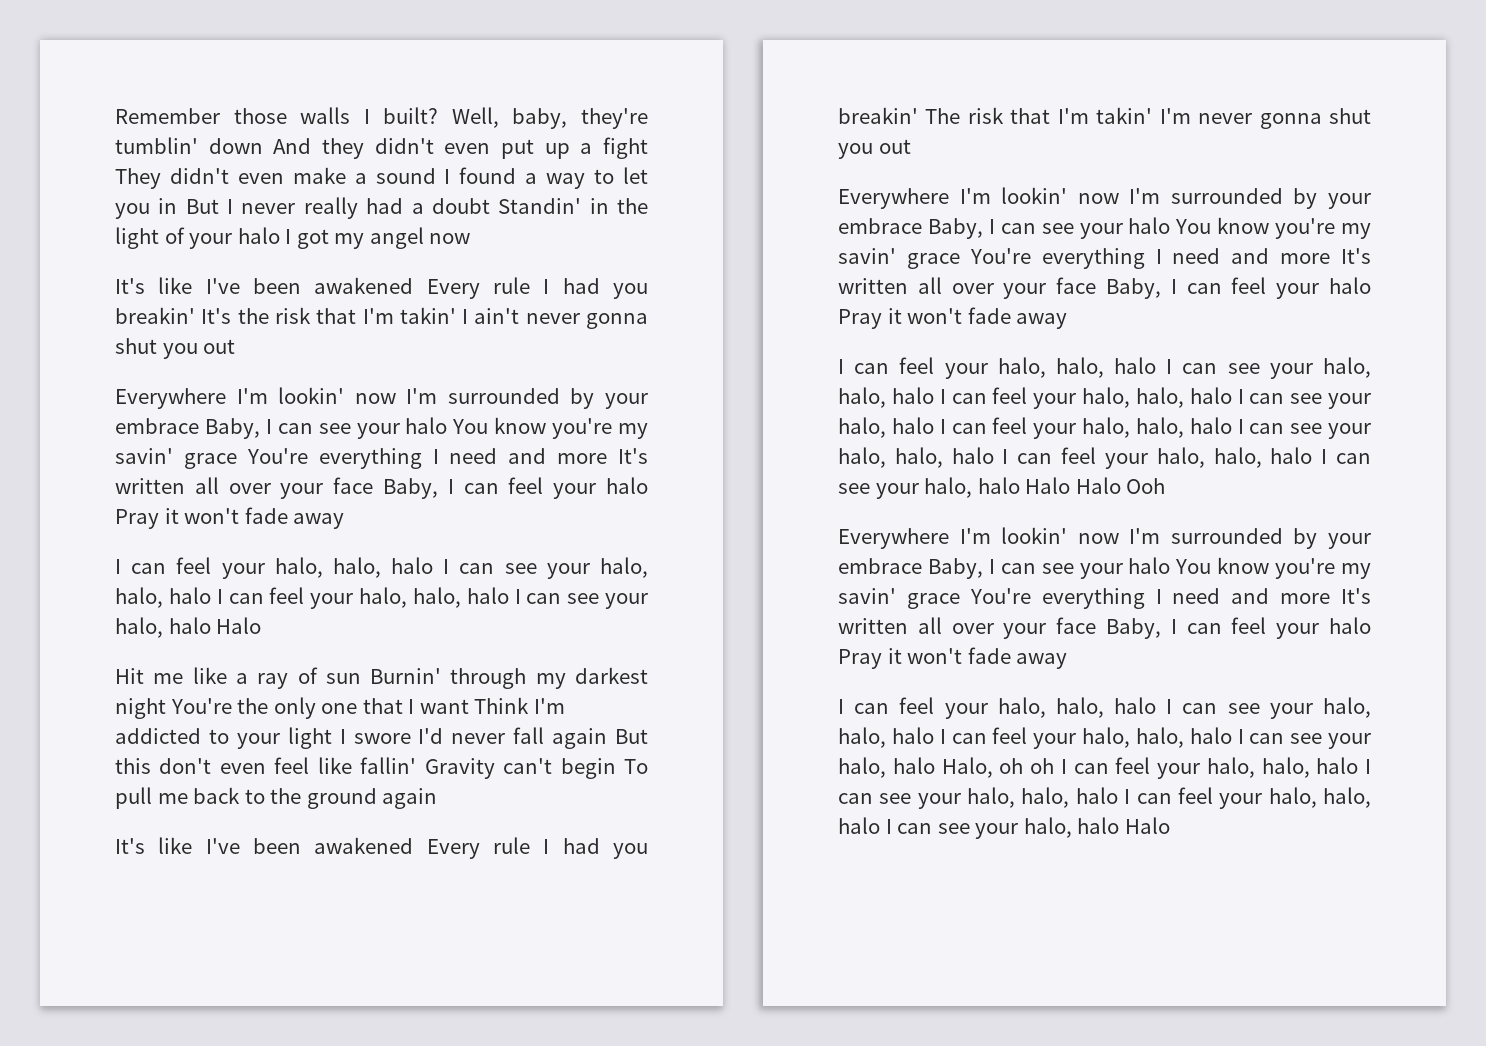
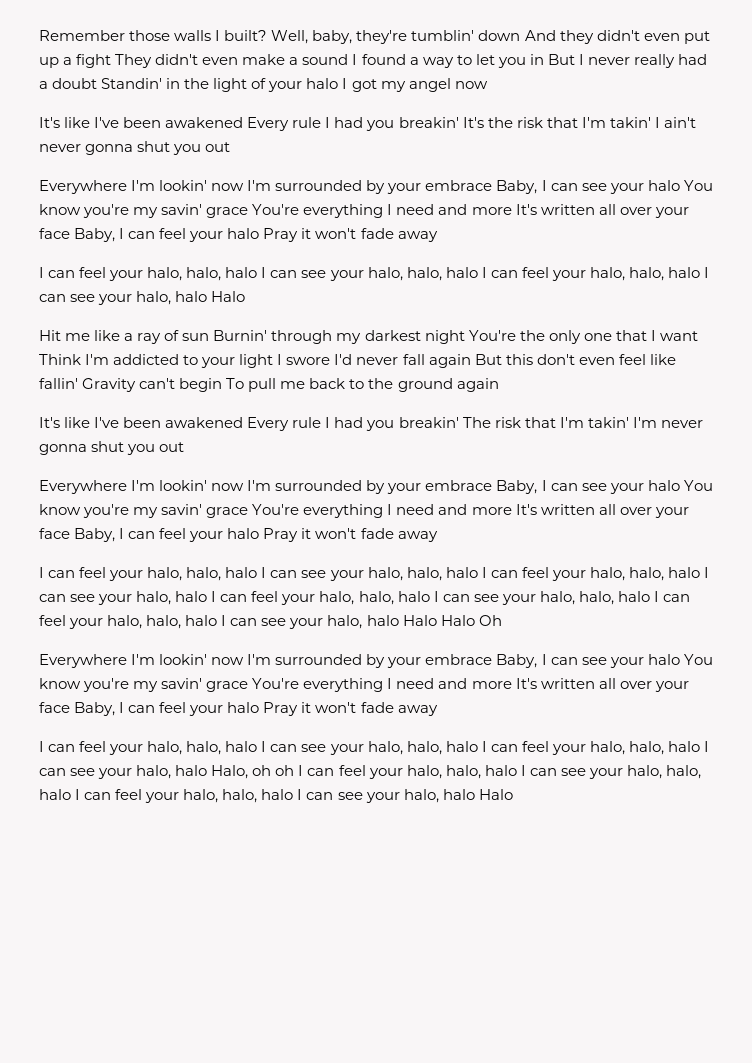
[1126,478,1166,494] Ooh -> [478,615,502,626] Oh

